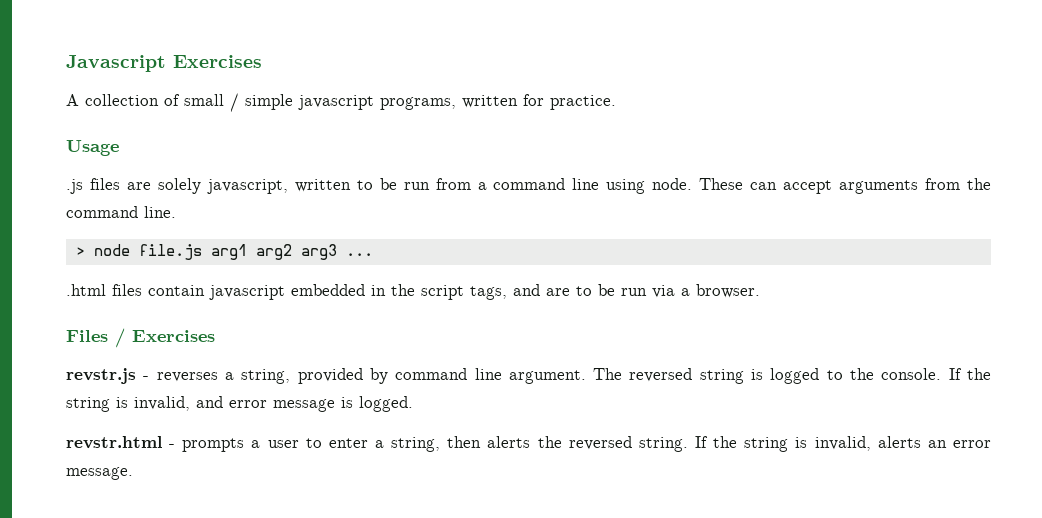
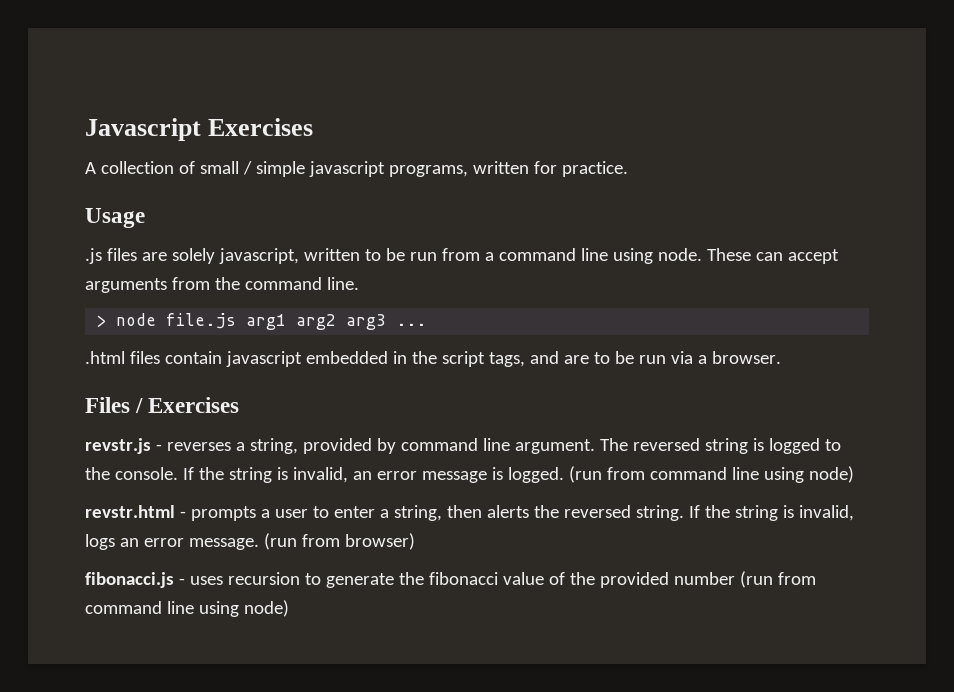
[196,396,223,408] and -> [352,471,372,480] an
(413, 404) none -> [568,466,854,483] (run from command line using node)
[877,436,921,448] alerts -> [85,534,115,550] logs
(133, 473) none -> [263,533,415,550] [85,571,816,588] [85,600,289,617] (run from browser) // fibonacci.js - uses recursion to generate the fibonacci value of the provided number (run from command line using node)

